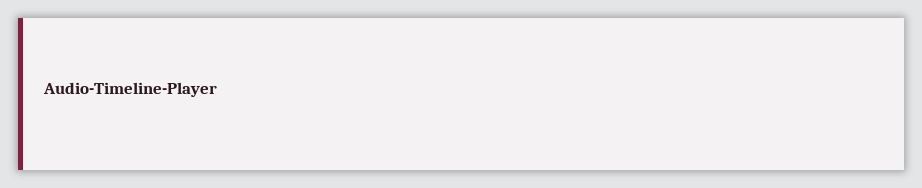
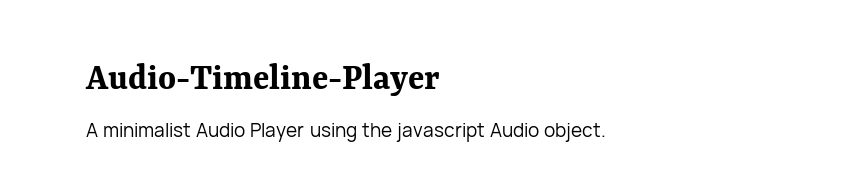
(217, 89) none -> [86,123,607,142] // A minimalist Audio Player using the javascript Audio object.

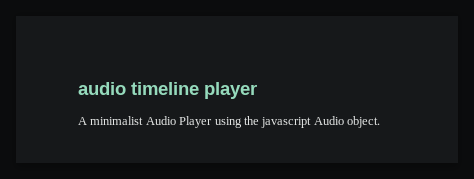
[85,63,440,96] Audio-Timeline-Player -> [78,82,257,99] audio timeline player

